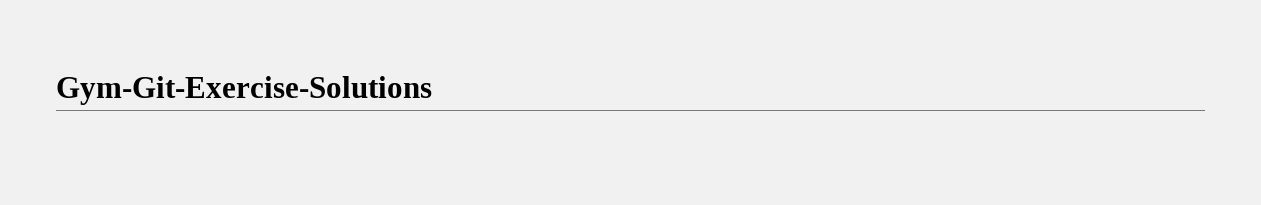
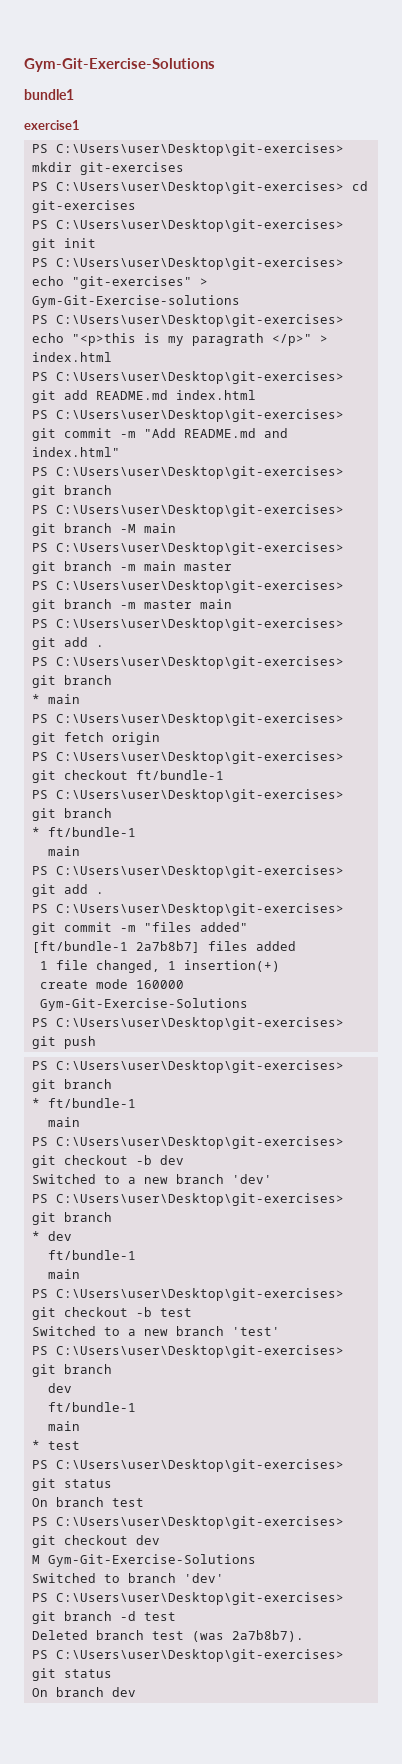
[56,76,432,105] Gym-Git-Exercise-Solutions -> [24,58,215,72] [24,89,74,100] [24,120,80,130] [31,143,344,156] [31,162,184,175] [31,181,368,194] [31,200,136,213] [31,219,344,232] [31,238,96,251] [31,257,344,270] [31,276,208,289] [31,295,240,308] [31,314,344,327] [31,333,328,346] [31,352,112,362] [31,371,344,384] [31,390,256,403] [31,409,344,422] [31,428,288,441] [31,447,120,457] [31,466,344,479] [31,485,112,498] [31,504,344,517] [31,523,176,536] [31,542,344,555] [31,561,232,574] [31,580,344,593] [31,599,232,612] [31,618,344,631] [31,637,104,650] [31,656,344,669] [31,675,112,688] [31,694,80,704] [31,713,344,726] [31,732,160,745] [31,751,344,764] [31,770,224,783] [31,789,344,802] [31,808,112,821] [31,827,136,837] [47,846,80,856] [31,865,344,878] [31,884,104,897] [31,903,344,916] [31,922,248,935] [31,941,296,953] [39,960,280,973] [39,979,184,989] [39,998,248,1011] [31,1017,344,1030] [31,1036,96,1049] [31,1060,344,1073] [31,1079,112,1092] [31,1098,136,1108] [47,1117,80,1127] [31,1136,344,1149] [31,1155,184,1168] [31,1174,272,1184] [31,1193,344,1206] [31,1212,112,1225] [31,1231,72,1241] [47,1250,136,1260] [47,1269,80,1279] [31,1288,344,1301] [31,1307,192,1320] [31,1326,280,1336] [31,1345,344,1358] [31,1364,112,1377] [47,1383,72,1393] [47,1402,136,1412] [47,1421,80,1431] [31,1440,80,1450] [31,1459,344,1472] [31,1478,112,1491] [31,1497,144,1507] [31,1516,344,1529] [31,1535,160,1548] [31,1554,256,1567] [31,1573,224,1583] [31,1592,344,1605] [31,1611,176,1624] [31,1630,304,1642] [31,1649,344,1662] [31,1668,112,1681] [31,1687,136,1697] Gym-Git-Exercise-Solutions // bundle1 // exercise1 // PS C:\Users\user\Desktop\git-exercises> mkdir git-exercises // PS C:\Users\user\Desktop\git-exercises> cd git-exercises // PS C:\Users\user\Desktop\git-exercises> git init // PS C:\Users\user\Desktop\git-exercises> echo "git-exercises" > Gym-Git-Exercise-solutions // PS C:\Users\user\Desktop\git-exercises> echo "<p>this is my paragrath </p>" > index.html // PS C:\Users\user\Desktop\git-exercises> git add README.md index.html // PS C:\Users\user\Desktop\git-exercises> git commit -m "Add README.md and index.html" // PS C:\Users\user\Desktop\git-exercises> git branch // PS C:\Users\user\Desktop\git-exercises> git branch -M main // PS C:\Users\user\Desktop\git-exercises> git branch -m main master // PS C:\Users\user\Desktop\git-exercises> git branch -m master main // PS C:\Users\user\Desktop\git-exercises> git add . // PS C:\Users\user\Desktop\git-exercises> git branch // * main // PS C:\Users\user\Desktop\git-exercises> git fetch origin // PS C:\Users\user\Desktop\git-exercises> git checkout ft/bundle-1 // PS C:\Users\user\Desktop\git-exercises> git branch // * ft/bundle-1 // main // PS C:\Users\user\Desktop\git-exercises> git add . // PS C:\Users\user\Desktop\git-exercises> git commit -m "files added" // [ft/bundle-1 2a7b8b7] files added // 1 file changed, 1 insertion(+) // create mode 160000 Gym-Git-Exercise-Solutions // PS C:\Users\user\Desktop\git-exercises> git push // PS C:\Users\user\Desktop\git-exercises> git branch // * ft/bundle-1 // main // PS C:\Users\user\Desktop\git-exercises> git checkout -b dev // Switched to a new branch 'dev' // PS C:\Users\user\Desktop\git-exercises> git branch // * dev // ft/bundle-1 // main // PS C:\Users\user\Desktop\git-exercises> git checkout -b test // Switched to a new branch 'test' // PS C:\Users\user\Desktop\git-exercises> git branch // dev // ft/bundle-1 // main // * test // PS C:\Users\user\Desktop\git-exercises> git status // On branch test // PS C:\Users\user\Desktop\git-exercises> git checkout dev // M Gym-Git-Exercise-Solutions // Switched to branch 'dev' // PS C:\Users\user\Desktop\git-exercises> git branch -d test // Deleted branch test (was 2a7b8b7). // PS C:\Users\user\Desktop\git-exercises> git status // On branch dev

